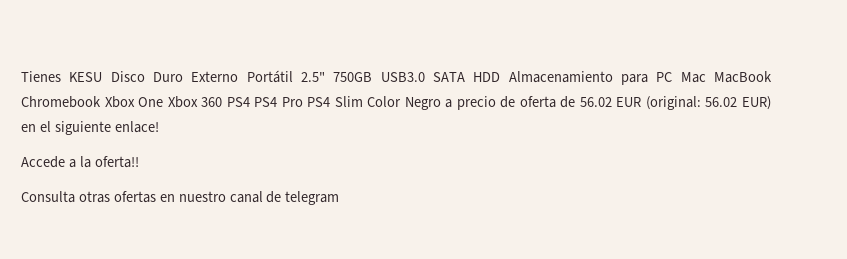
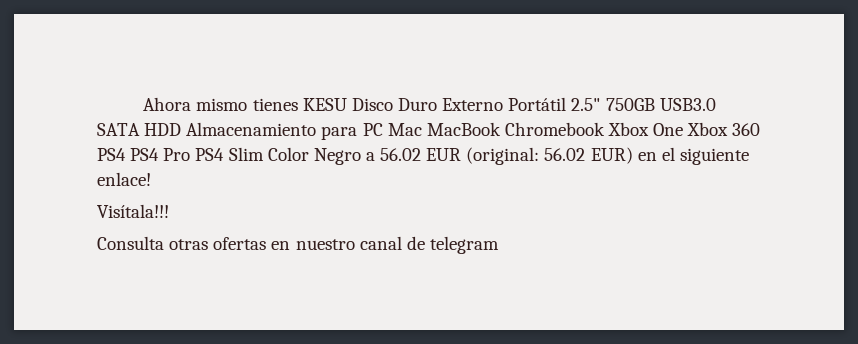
[21,71,61,82] Tienes -> [143,97,298,111] Ahora mismo tienes
[456,96,576,110] precio de oferta de -> (375, 156) none
[21,156,139,168] Accede a la oferta!! -> [97,204,169,218] Visítala!!!

